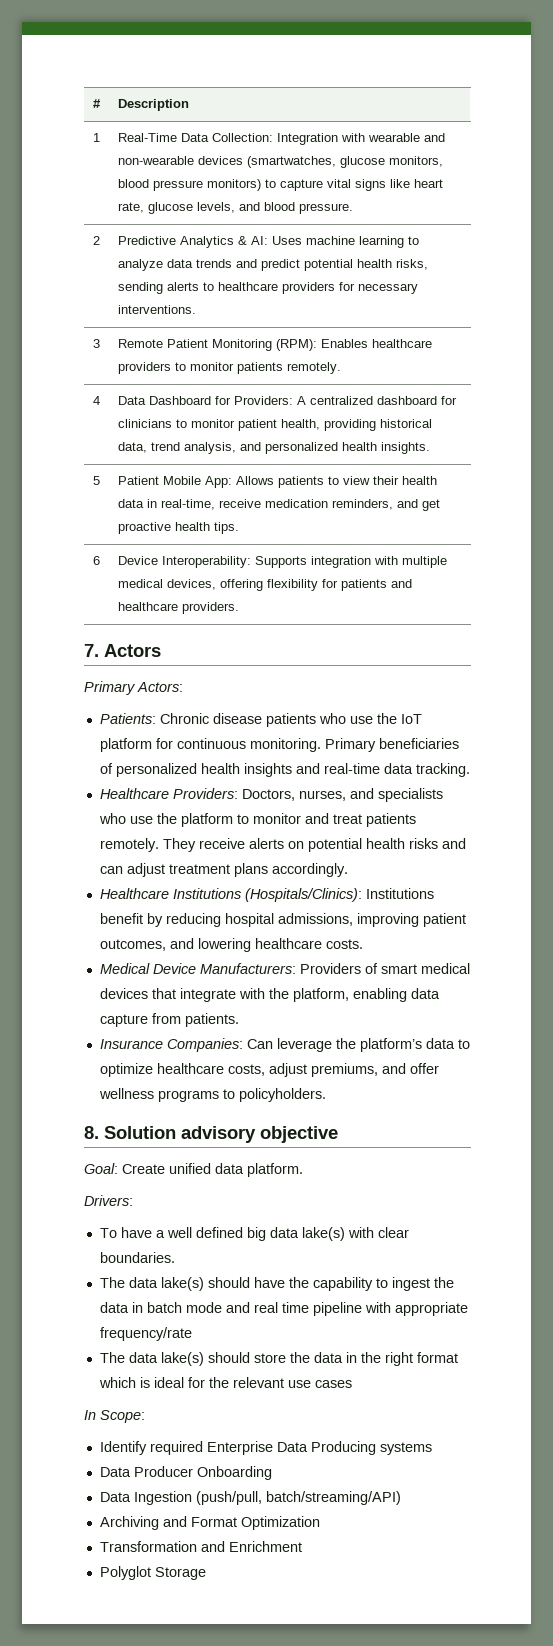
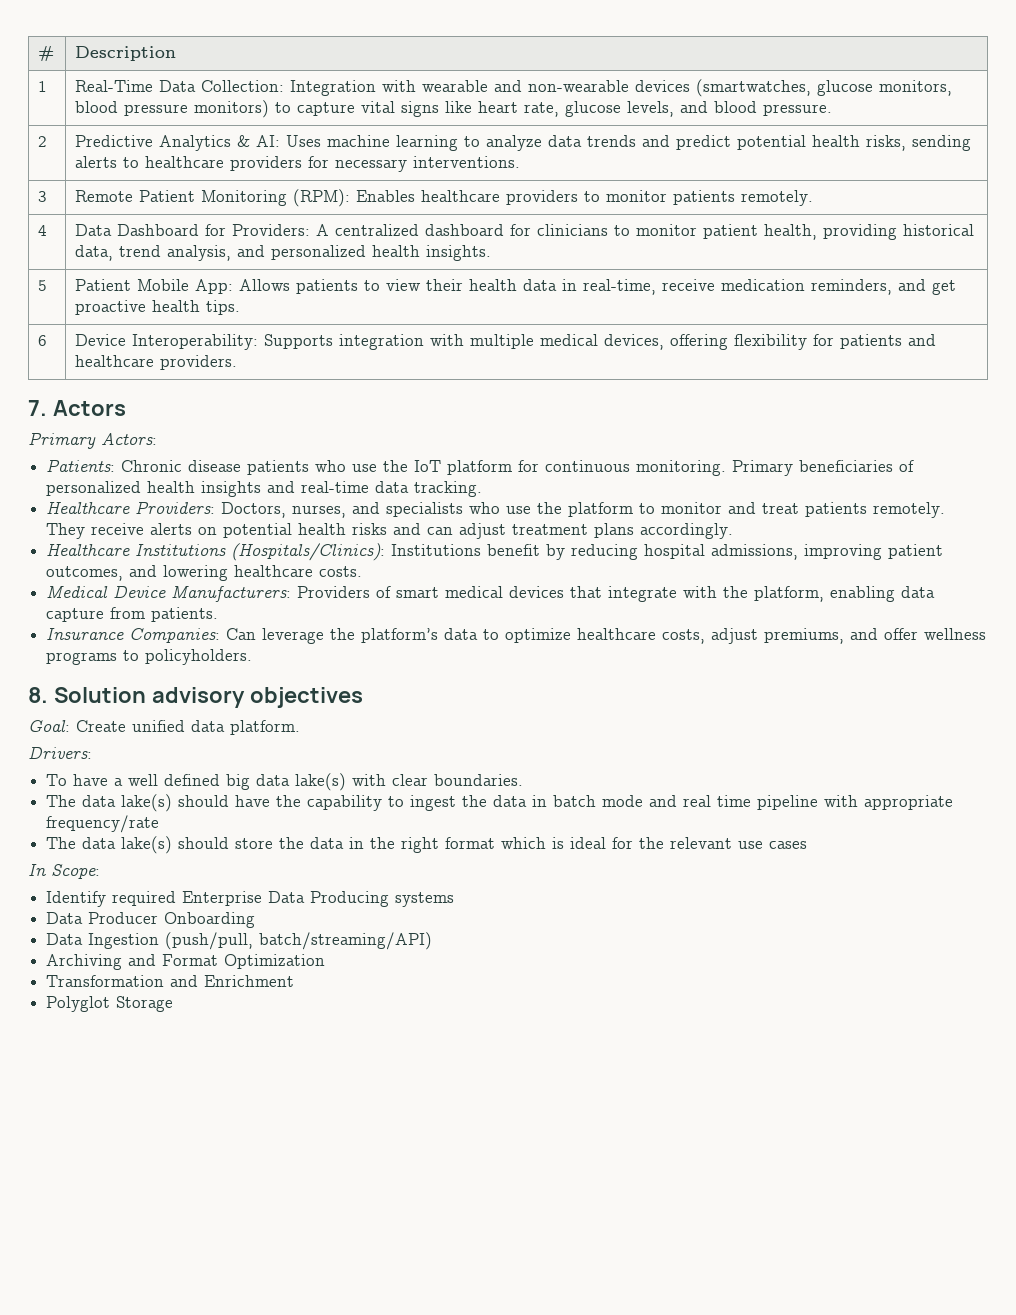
[260,1126,338,1143] objective -> [249,687,363,708] objectives

